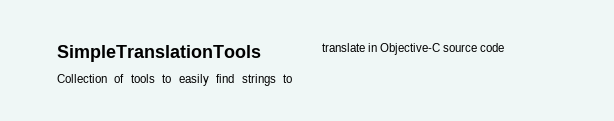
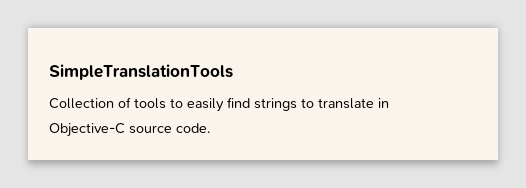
[480,43,505,52] code -> [176,123,210,133] code.

